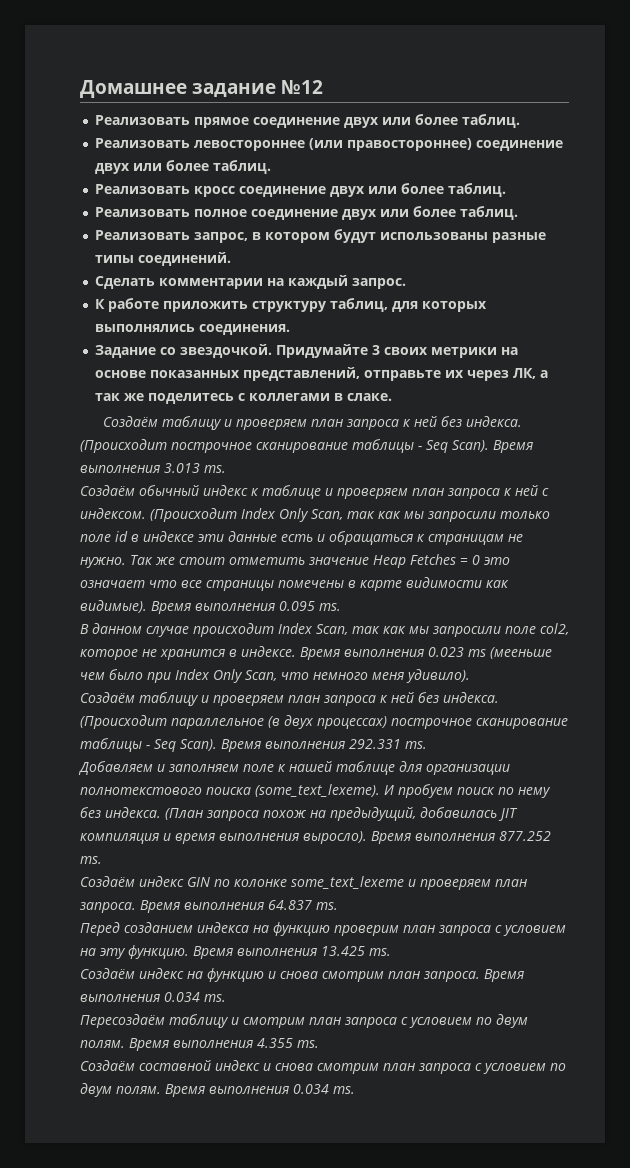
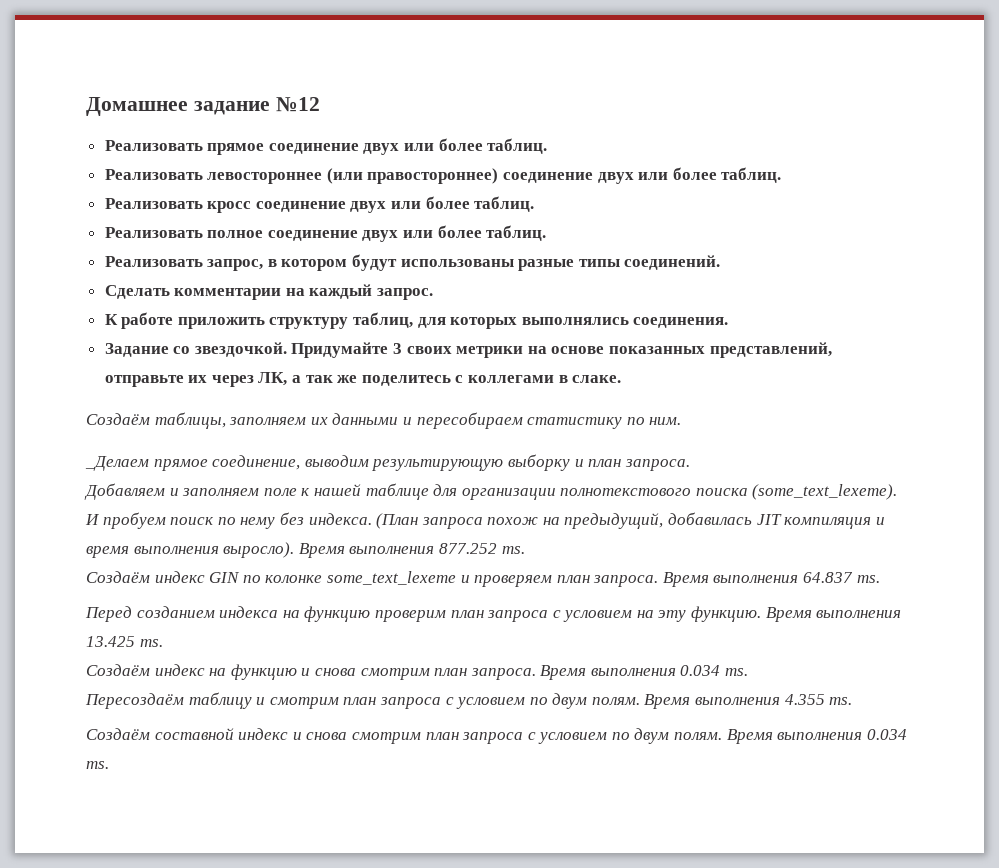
[161,416,522,430] [80,439,533,453] [80,463,226,473] [80,485,549,499] [80,508,550,522] [80,531,523,545] [80,554,510,568] [80,577,509,591] [80,600,341,614] [80,623,569,637] [80,646,552,660] [80,669,470,683] [80,692,499,706] [80,715,568,729] [80,738,427,752] таблицу и проверяем план запроса к ней без индекса. (Происходит построчное сканирование таблицы - Seq Scan). Время выполнения 3.013 ms. // Создаём обычный индекс к таблице и проверяем план запроса к ней с индексом. (Происходит Index Only Scan, так как мы запросили только поле id в индексе эти данные есть и обращаться к страницам не нужно. Так же стоит отметить значение Heap Fetches = 0 это означает что все страницы помечены в карте видимости как видимые). Время выполнения 0.095 ms. // В данном случае происходит Index Scan, так как мы запросили поле col2, которое не хранится в индексе. Время выполнения 0.023 ms (мееньше чем было при Index Only Scan, что немного меня удивило). // Создаём таблицу и проверяем план запроса к ней без индекса. (Происходит параллельное (в двух процессах) построчное сканирование таблицы - Seq Scan). Время выполнения 292.331 ms. -> [154,412,682,429] [85,454,690,471] таблицы, заполняем их данными и пересобираем статистику по ним. // _Делаем прямое соединение, выводим результирующую выборку и план запроса.

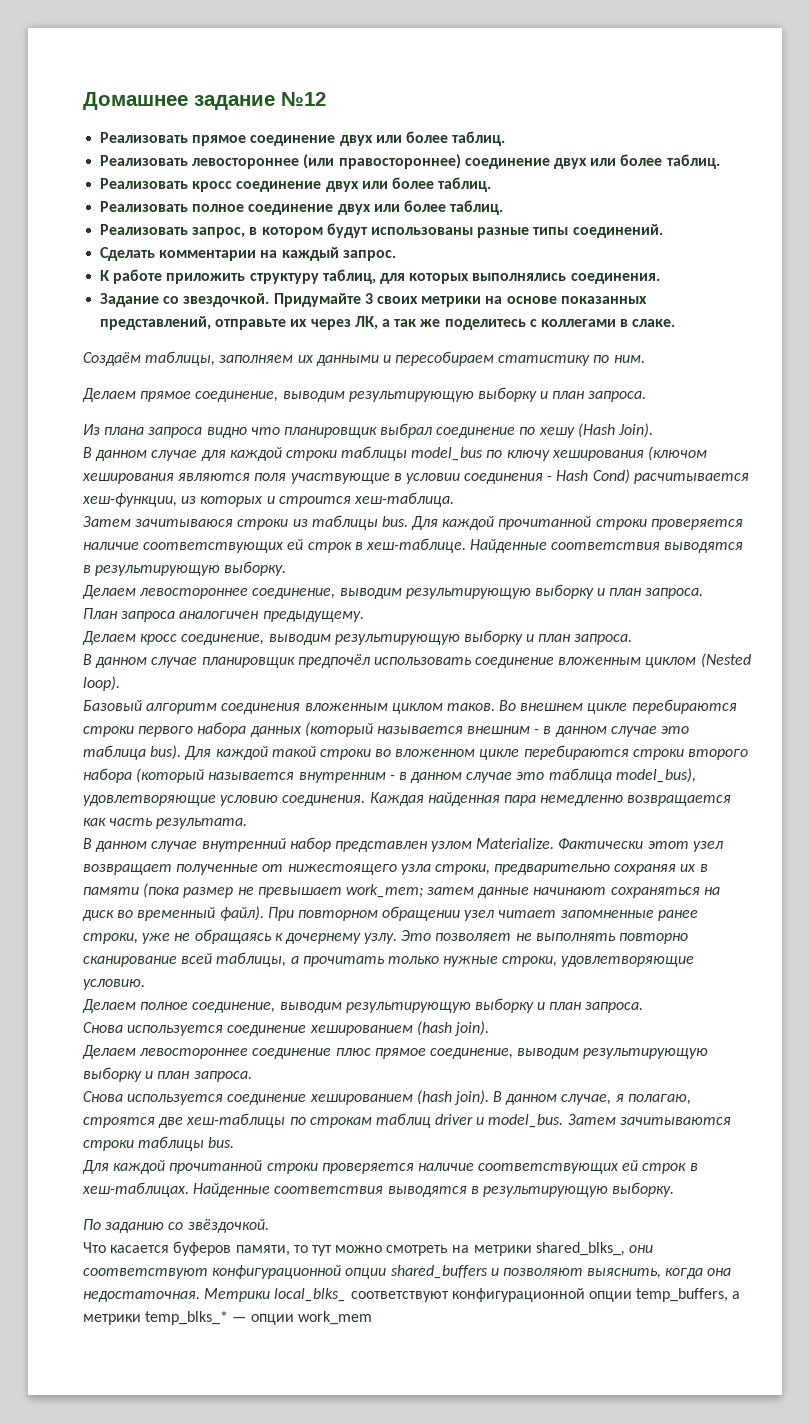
[85,454,690,471] [84,483,898,500] [85,512,885,529] [86,542,525,558] [86,571,880,587] [85,606,902,622] [86,636,163,647] [86,664,749,680] [85,692,853,709] [86,728,907,744] [86,761,109,769] _Делаем прямое соединение, выводим результирующую выборку и план запроса. // Добавляем и заполняем поле к нашей таблице для организации полнотекстового поиска (some_text_lexeme). И пробуем поиск по нему без индекса. (План запроса похож на предыдущий, добавилась JIT компиляция и время выполнения выросло). Время выполнения 877.252 ms. // Создаём индекс GIN по колонке some_text_lexeme и проверяем план запроса. Время выполнения 64.837 ms. // Перед созданием индекса на функцию проверим план запроса с условием на эту функцию. Время выполнения 13.425 ms. // Создаём индекс на функцию и снова смотрим план запроса. Время выполнения 0.034 ms. // Пересоздаём таблицу и смотрим план запроса с условием по двум полям. Время выполнения 4.355 ms. // Создаём составной индекс и снова смотрим план запроса с условием по двум полям. Время выполнения 0.034 ms. -> [82,387,647,402] [83,423,654,438] [83,446,708,461] [82,469,749,484] [82,492,454,507] [83,515,743,530] [83,538,744,553] [83,561,287,576] [82,584,704,599] [83,608,364,622] [82,630,633,645] [83,653,751,668] [83,676,120,691] [83,699,737,714] [83,722,690,737] [83,745,749,760] [83,768,696,783] [83,792,732,806] [83,818,248,829] [83,837,723,852] [83,864,708,875] [83,883,720,898] [82,906,698,921] [83,929,689,944] [83,952,695,967] [83,979,145,990] [82,998,644,1013] [83,1021,489,1036] [82,1045,709,1059] [83,1067,252,1082] [83,1090,691,1105] [83,1113,731,1128] [83,1136,235,1151] [82,1160,698,1174] [82,1182,675,1197] [83,1219,269,1233] [83,1241,654,1256] [83,1265,732,1279] [83,1288,741,1302] [83,1311,372,1325] Делаем прямое соединение, выводим результирующую выборку и план запроса. // Из плана запроса видно что планировщик выбрал соединение по хешу (Hash Join). // В данном случае для каждой строки таблицы model_bus по ключу хеширования (ключом хеширования являются поля участвующие в условии соединения - Hash Cond) расчитывается хеш-функции, из которых и строится хеш-таблица. // Затем зачитываюся строки из таблицы bus. Для каждой прочитанной строки проверяется наличие соответствующих ей строк в хеш-таблице. Найденные соответствия выводятся в результирующую выборку. // Делаем левостороннее соединение, выводим результирующую выборку и план запроса. // План запроса аналогичен предыдущему. // Делаем кросс соединение, выводим результирующую выборку и план запроса. // В данном случае планировщик предпочёл использовать соединение вложенным циклом (Nested loop). // Базовый алгоритм соединения вложенным циклом таков. Во внешнем цикле перебираются строки первого набора данных (который называется внешним - в данном случае это таблица bus). Для каждой такой строки во вложенном цикле перебираются строки второго набора (который называется внутренним - в данном случае это таблица model_bus), удовлетворяющие условию соединения. Каждая найденная пара немедленно возвращается как часть результата. // В данном случае внутренний набор представлен узлом Materialize. Фактически этот узел возвращает полученные от нижестоящего узла строки, предварительно сохраняя их в памяти (пока размер не превышает work_mem; затем данные начинают сохраняться на диск во временный файл). При повторном обращении узел читает запомненные ранее строки, уже не обращаясь к дочернему узлу. Это позволяет не выполнять повторно сканирование всей таблицы, а прочитать только нужные строки, удовлетворяющие условию. // Делаем полное соединение, выводим результирующую выборку и план запроса. // Снова используется соединение хешированием (hash join). // Делаем левостороннее соединение плюс прямое соединение, выводим результирующую выборку и план запроса. // Снова используется соединение хешированием (hash join). В данном случае, я полагаю, строятся две хеш-таблицы по строкам таблиц driver и model_bus. Затем зачитываются строки таблицы bus. // Для каждой прочитанной строки проверяется наличие соответствующих ей строк в хеш-таблицах. Найденные соответствия выводятся в результирующую выборку. // По заданию со звёздочкой. // Что касается буферов памяти, то тут можно смотреть на метрики shared_blks_, они соответствуют конфигурационной опции shared_buffers и позволяют выяснить, когда она недостаточная. Метрики local_blks_ соответствуют конфигурационной опции temp_buffers, а метрики temp_blks_* — опции work_mem

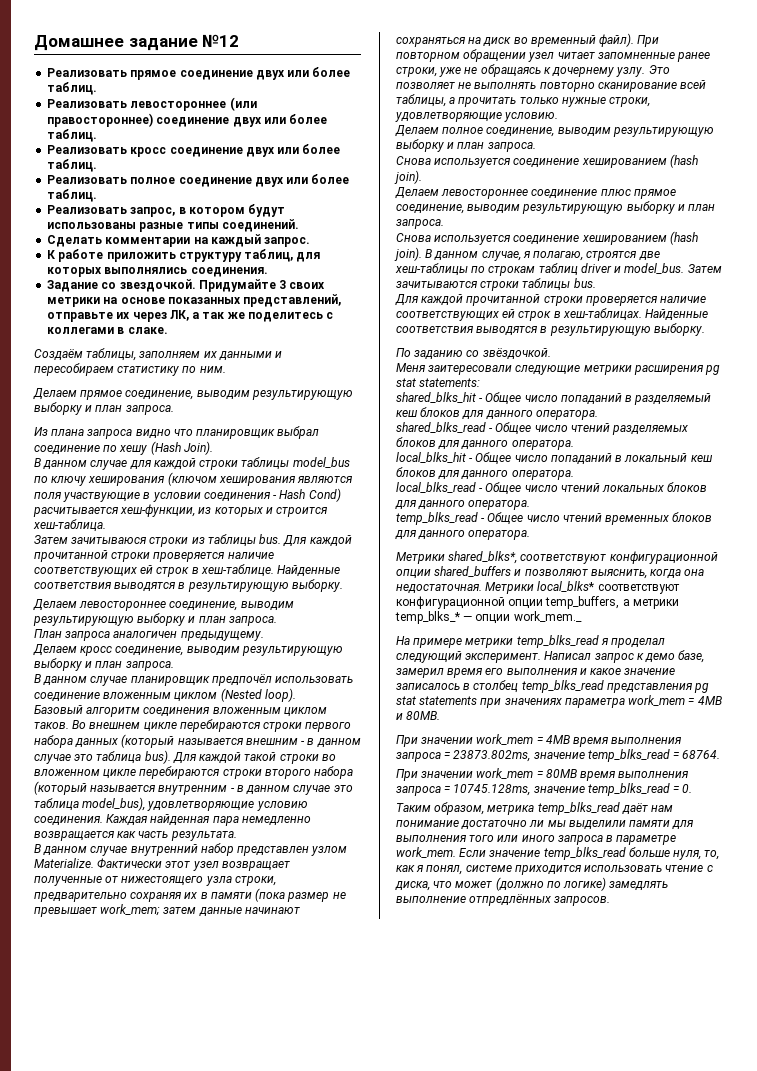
[83,1241,654,1256] Что касается буферов памяти, то тут можно смотреть на метрики shared_blks_, они -> [396,363,721,375] [396,378,481,387] [396,392,712,405] [396,407,598,420] [396,422,689,435] [396,437,574,450] [396,452,713,465] [396,467,574,480] [396,482,708,495] [395,500,531,510] [396,512,713,525] [395,530,531,540] [396,551,518,564] Меня заитересовали следующие метрики расширения pg stat statements: // shared_blks_hit - Общее число попаданий в разделяемый кеш блоков для данного оператора. // shared_blks_read - Общее число чтений разделяемых блоков для данного оператора. // local_blks_hit - Общее число попаданий в локальный кеш блоков для данного оператора. // local_blks_read - Общее число чтений локальных блоков для данного оператора. // temp_blks_read - Общее число чтений временных блоков для данного оператора. // Метрики shared_blks*,
[274,1288,347,1302] local_blks_ -> [537,581,595,592] local_blks*
[297,1311,372,1325] work_mem -> [513,611,582,622] [396,635,666,648] [396,650,705,663] [396,668,676,678] [396,680,710,693] [396,695,722,708] [396,711,441,720] [396,734,682,747] [396,749,721,762] [396,768,689,781] [396,783,693,796] [396,802,674,815] [396,820,694,830] [396,835,677,845] [396,847,720,860] [396,865,713,875] [395,877,669,891] [396,894,611,906] work_mem._ // На примере метрики temp_blks_read я проделал следующий эксперимент. Написал запрос к демо базе, замерил время его выполнения и какое значение записалось в столбец temp_blks_read представления pg stat statements при значениях параметра work_mem = 4MB и 80MB. // При значении work_mem = 4MB время выполнения запроса = 23873.802ms, значение temp_blks_read = 68764. // При значении work_mem = 80MB время выполнения запроса = 10745.128ms, значение temp_blks_read = 0. // Таким образом, метрика temp_blks_read даёт нам понимание достаточно ли мы выделили памяти для выполнения того или иного запроса в параметре work_mem. Если значение temp_blks_read больше нуля, то, как я понял, системе приходится использовать чтение с диска, что может (должно по логике) замедлять выполнение отпредлённых запросов.

